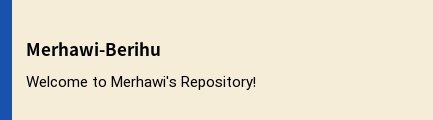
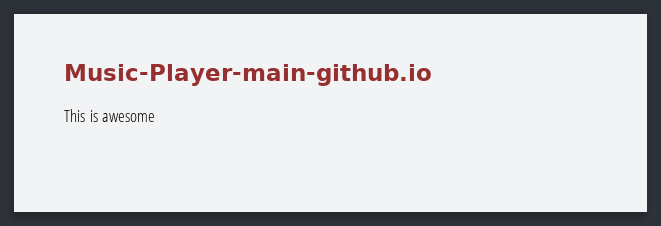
[26,42,161,56] [26,76,257,90] Merhawi-Berihu // Welcome to Merhawi's Repository! -> [64,64,432,86] [64,109,156,122] Music-Player-main-github.io // This is awesome

